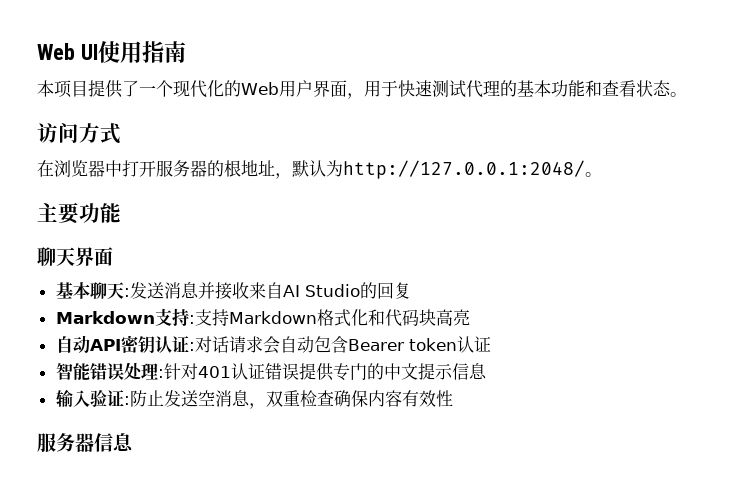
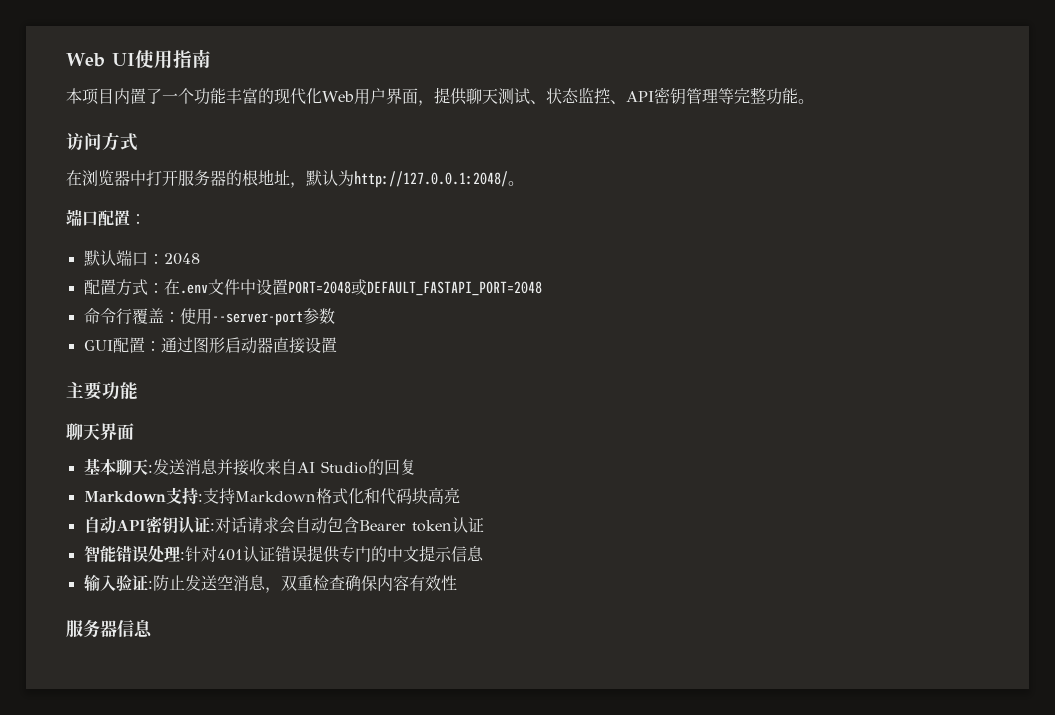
[88,80,671,99] 提供了一个现代化的Web用户界面，用于快速测试代理的基本功能和查看状态 -> [114,87,798,106] 内置了一个功能丰富的现代化Web用户界面，提供聊天测试、状态监控、API密钥管理等完整功能
(602, 174) none -> [66,209,146,226] [83,250,200,266] [83,279,542,296] [83,308,335,326] [83,337,337,354] // 端口配置： // 默认端口：2048 // 配置方式：在.env文件中设置PORT=2048或DEFAULT_FASTAPI_PORT=2048 // 命令行覆盖：使用--server-port参数 // GUI配置：通过图形启动器直接设置

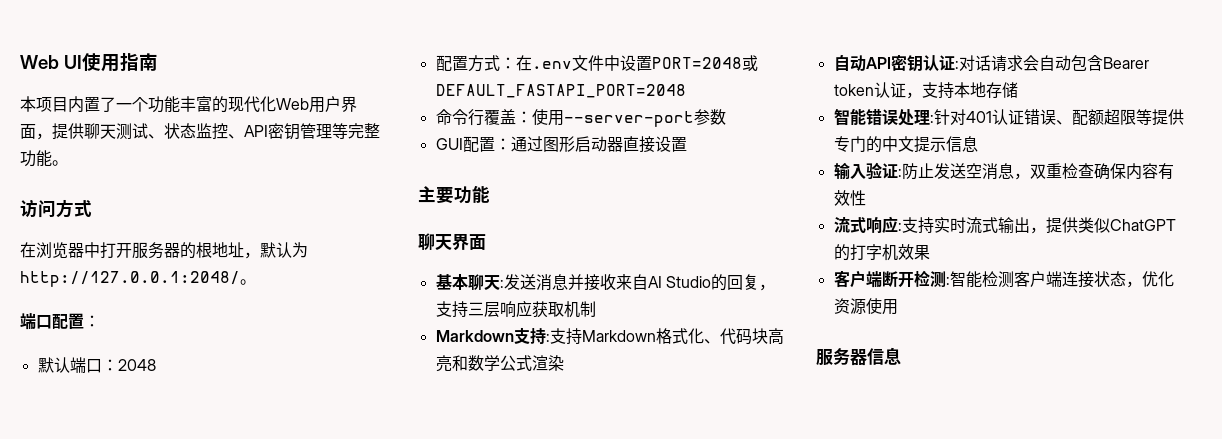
(416, 467) none -> [758,284,775,291] [435,300,596,318] ，支持三层响应获取机制
[363,488,380,504] 和 -> [703,339,720,344] 、
(460, 495) none -> [451,355,564,371] 和数学公式渲染
(484, 525) none -> [905,82,1018,99] ，支持本地存储
(307, 554) none -> [1055,109,1152,125] 、配额超限等
(457, 583) none -> [833,216,1176,234] [833,244,930,261] [833,270,1174,288] [833,298,898,315] // 流式响应:支持实时流式输出，提供类似ChatGPT的打字机效果 // 客户端断开检测:智能检测客户端连接状态，优化资源使用

